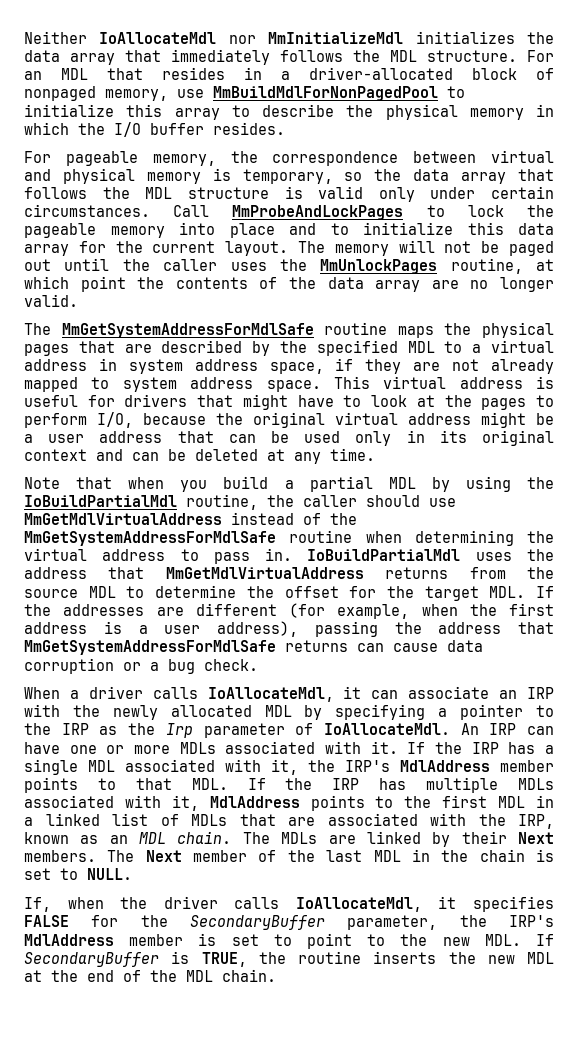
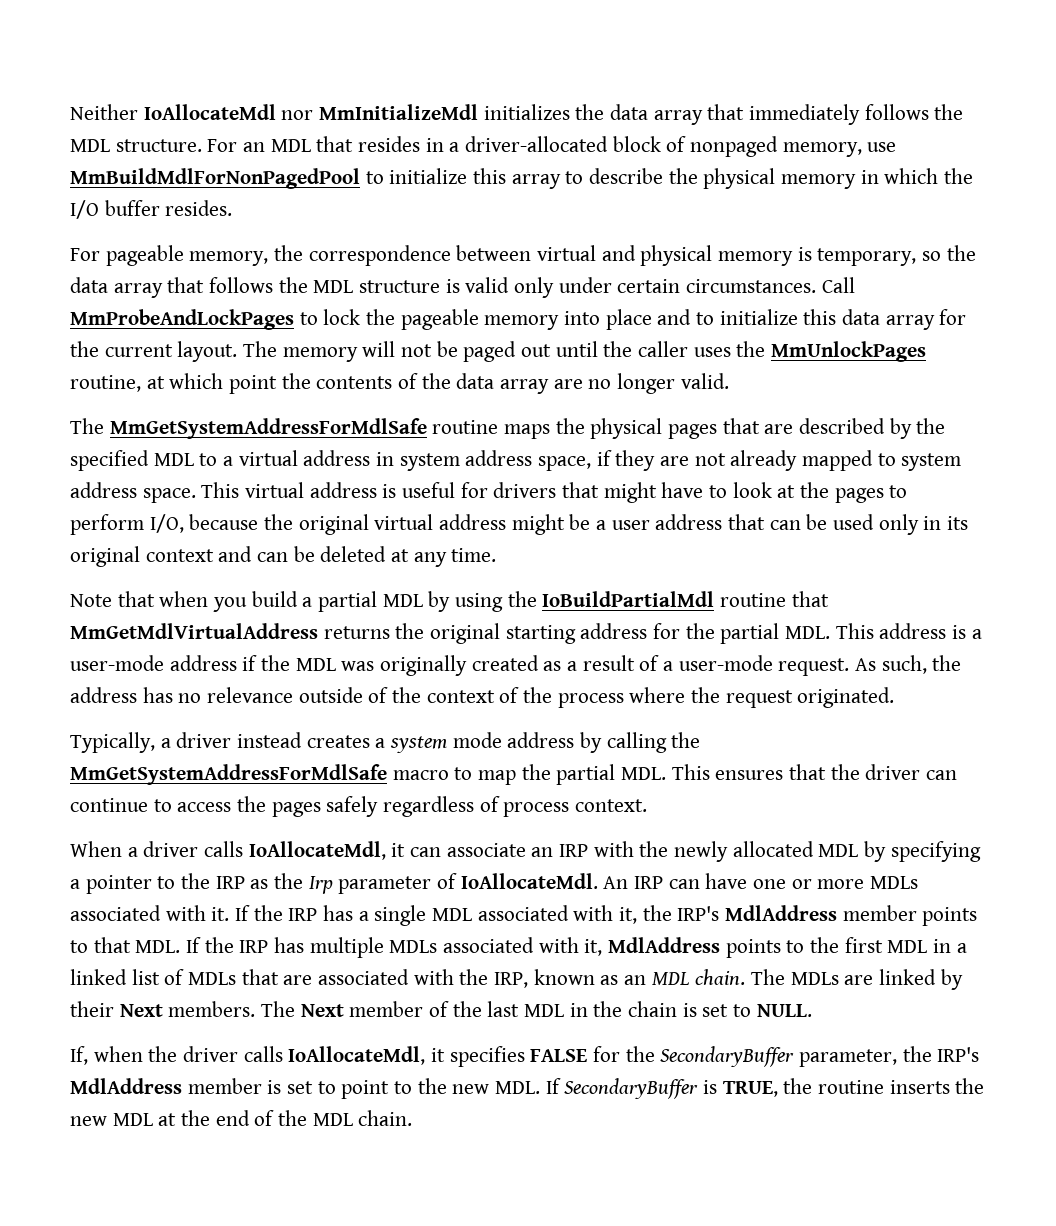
[186,494,456,510] [24,512,357,525] [24,530,554,546] [24,548,554,564] [24,567,554,579] [24,585,554,601] [24,603,554,619] [24,621,554,637] [24,640,483,655] [24,658,258,674] routine, the caller should use MmGetMdlVirtualAddress instead of the MmGetSystemAddressForMdlSafe routine when determining the virtual address to pass in. IoBuildPartialMdl uses the address that MmGetMdlVirtualAddress returns from the source MDL to determine the offset for the target MDL. If the addresses are different (for example, when the first address is a user address), passing the address that MmGetSystemAddressForMdlSafe returns can cause data corruption or a bug check. -> [720,591,829,607] [70,623,982,644] [70,655,962,676] [70,687,895,708] [70,732,701,753] [70,764,958,785] [70,796,648,817] routine that MmGetMdlVirtualAddress returns the original starting address for the partial MDL. This address is a user-mode address if the MDL was originally created as a result of a user-mode request. As such, the address has no relevance outside of the context of the process where the request originated. // Typically, a driver instead creates a system mode address by calling the MmGetSystemAddressForMdlSafe macro to map the partial MDL. This ensures that the driver can continue to access the pages safely regardless of process context.

